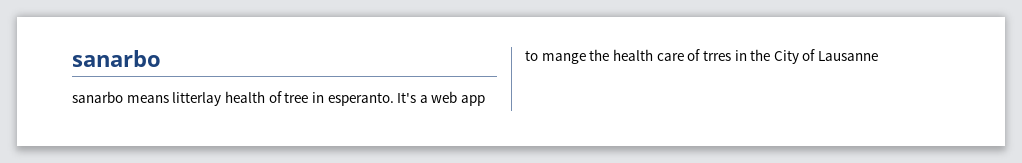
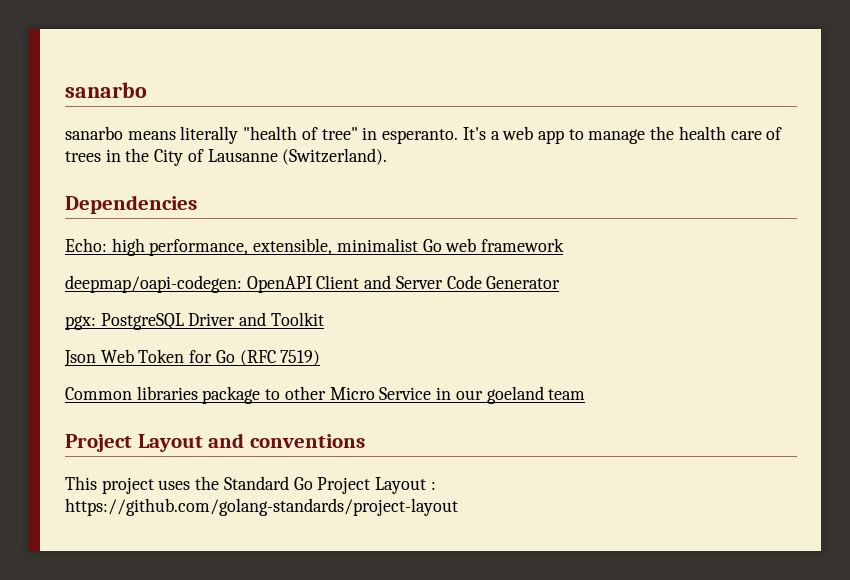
[172,91,309,106] litterlay health of tree -> [180,126,358,144] literally "health of tree"
[541,53,586,64] mange -> [588,129,646,144] manage
[702,50,731,61] trres -> [65,151,101,162] trees
(879, 56) none -> [282,148,388,165] [65,195,197,214] [65,238,565,256] [65,275,561,293] [65,312,324,330] [64,349,321,367] [65,386,586,404] [65,433,365,452] [65,476,436,494] [65,498,458,516] (Switzerland). // Dependencies // Echo: high performance, extensible, minimalist Go web framework // deepmap/oapi-codegen: OpenAPI Client and Server Code Generator // pgx: PostgreSQL Driver and Toolkit // Json Web Token for Go (RFC 7519) // Common libraries package to other Micro Service in our goeland team // Project Layout and conventions // This project uses the Standard Go Project Layout : https://github.com/golang-standards/project-layout

